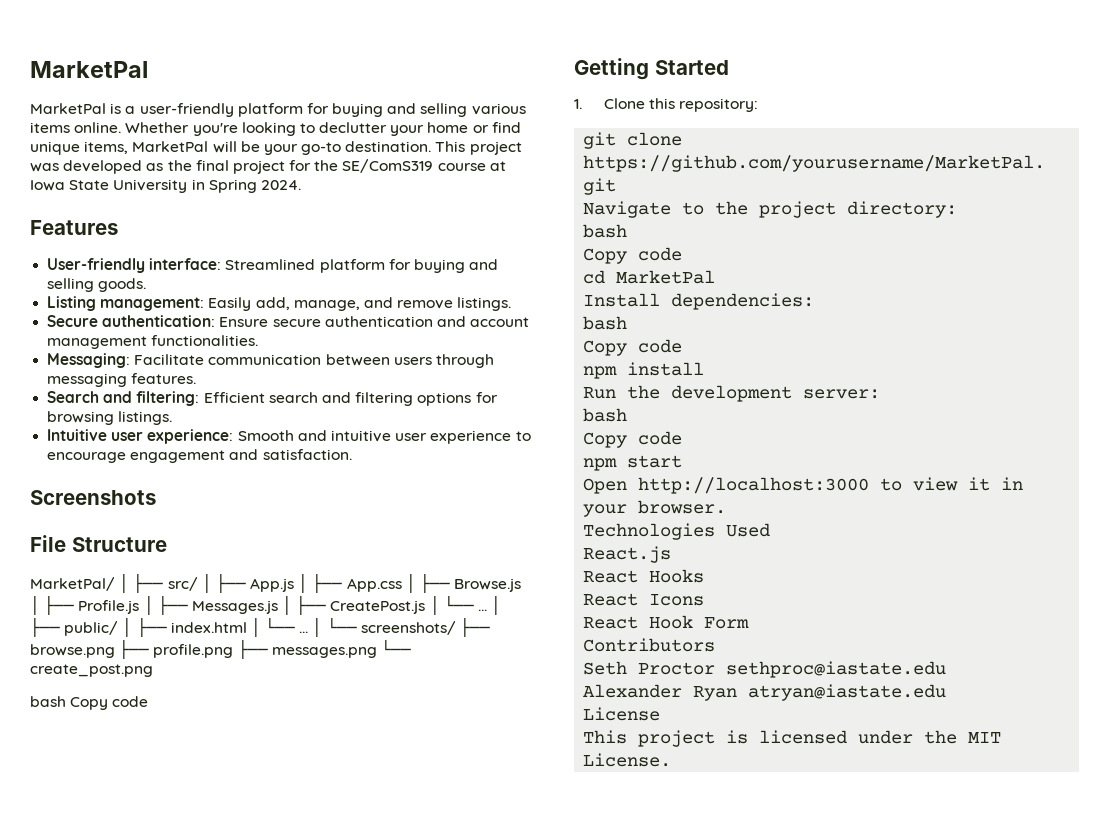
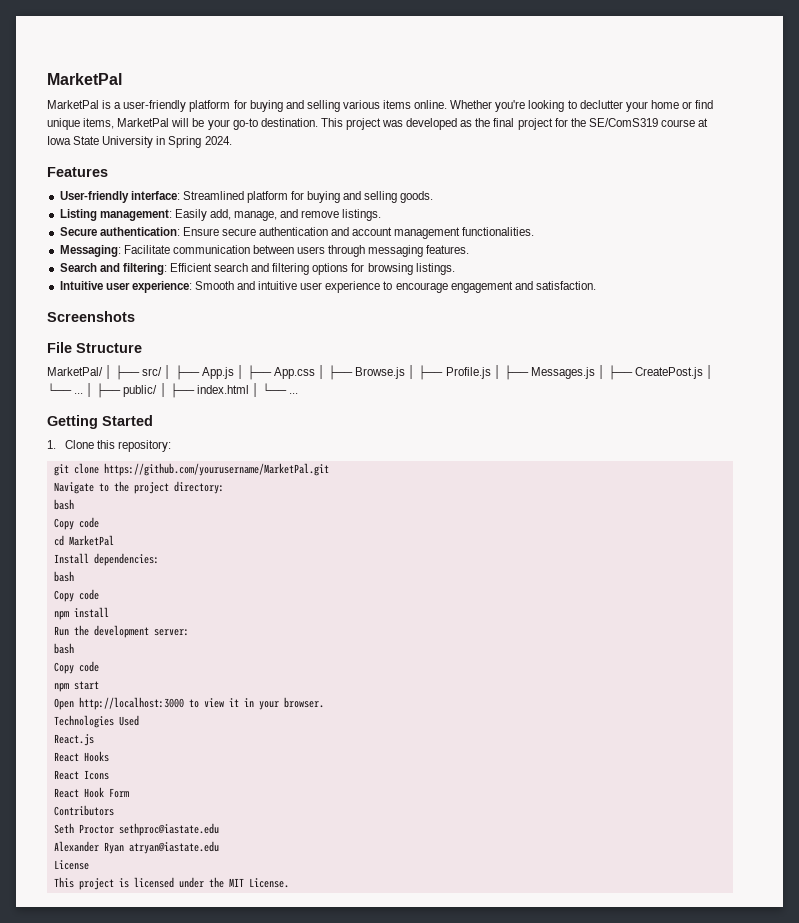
[312,617,491,637] [30,639,411,659] [30,664,153,677] [30,696,149,710] │ └── screenshots/ ├── browse.png ├── profile.png ├── messages.png └── create_post.png // bash Copy code -> (299, 393) none

